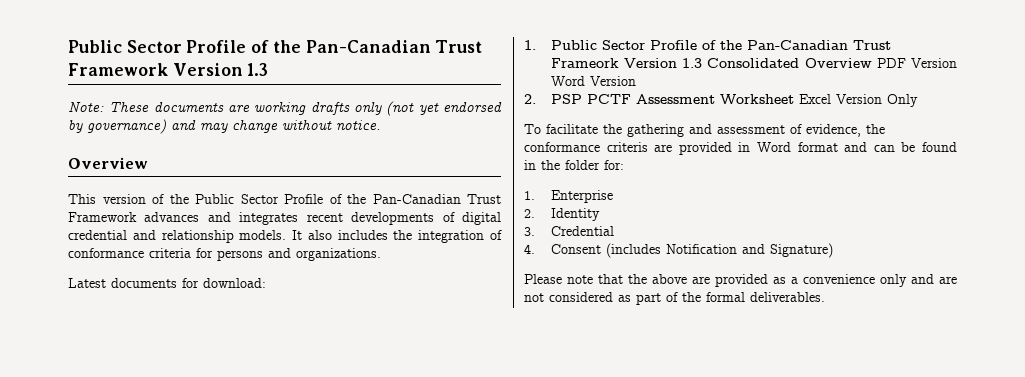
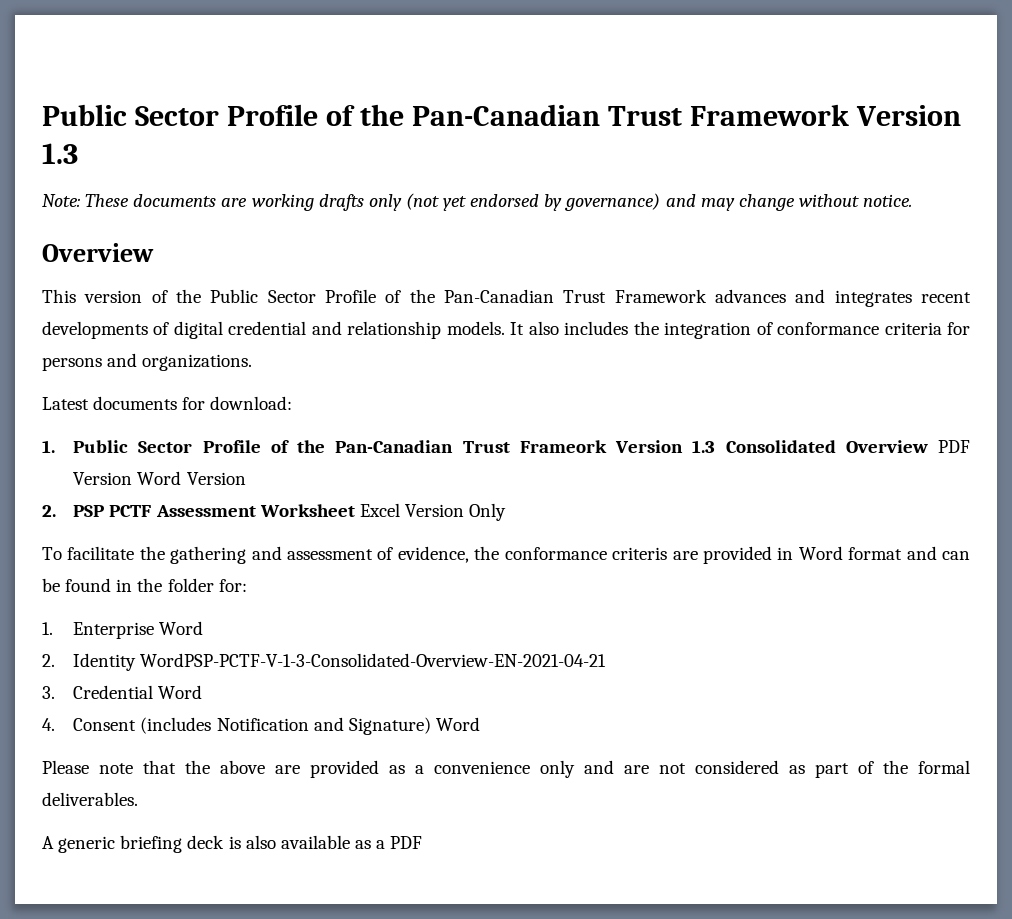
(613, 196) none -> [159,621,204,635] Word
(600, 214) none -> [140,653,607,667] WordPSP-PCTF-V-1-3-Consolidated-Overview-EN-2021-04-21
(614, 231) none -> [158,685,203,699] Word
(833, 250) none -> [435,717,480,731] Word
(825, 297) none -> [42,835,423,853] // A generic briefing deck is also available as a PDF

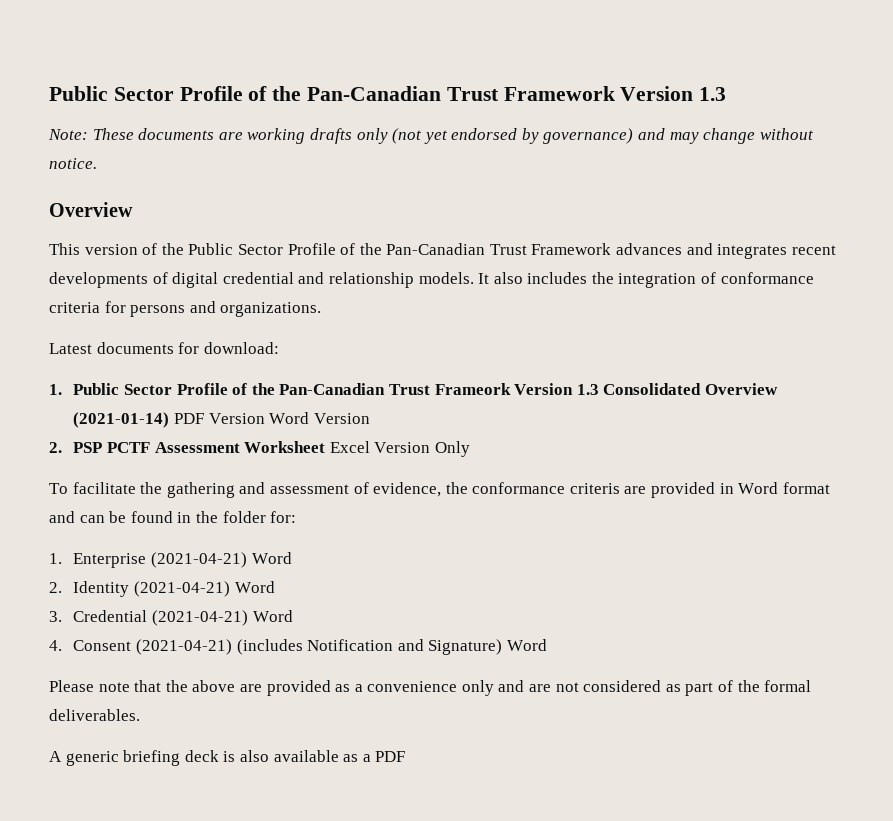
(928, 446) none -> [73,412,170,428] (2021-01-14)
(155, 630) none -> [150,552,247,568] (2021-04-21)
[140,653,607,667] WordPSP-PCTF-V-1-3-Consolidated-Overview-EN-2021-04-21 -> [133,581,275,597] (2021-04-21) Word
(154, 692) none -> [151,610,248,626] (2021-04-21)
(137, 724) none -> [135,639,232,655] (2021-04-21)

